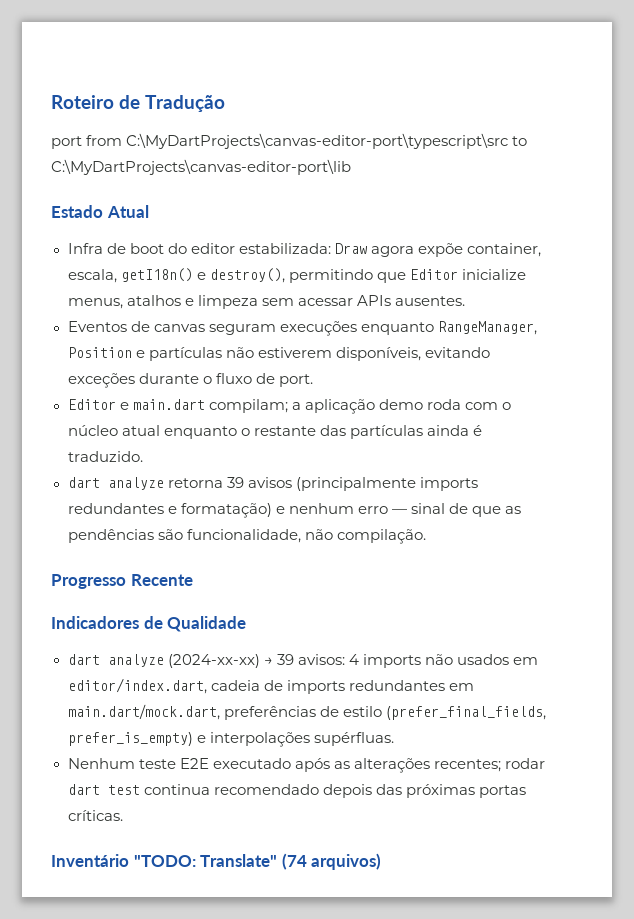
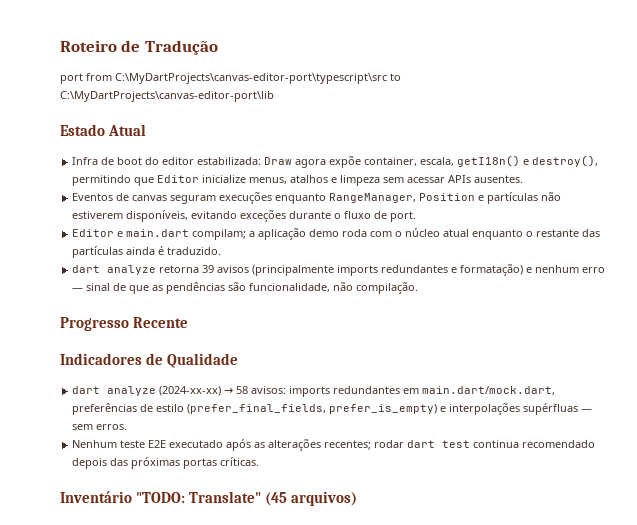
[276,654,538,668] [67,678,283,694] 39 avisos: 4 imports não usados em editor/index.dart, cadeia de -> [236,386,287,394] 58 avisos:
[313,732,394,746] supérfluas. -> [523,403,593,415] [72,424,128,430] supérfluas — sem erros.
[281,853,307,870] (74 -> [264,492,287,506] (45

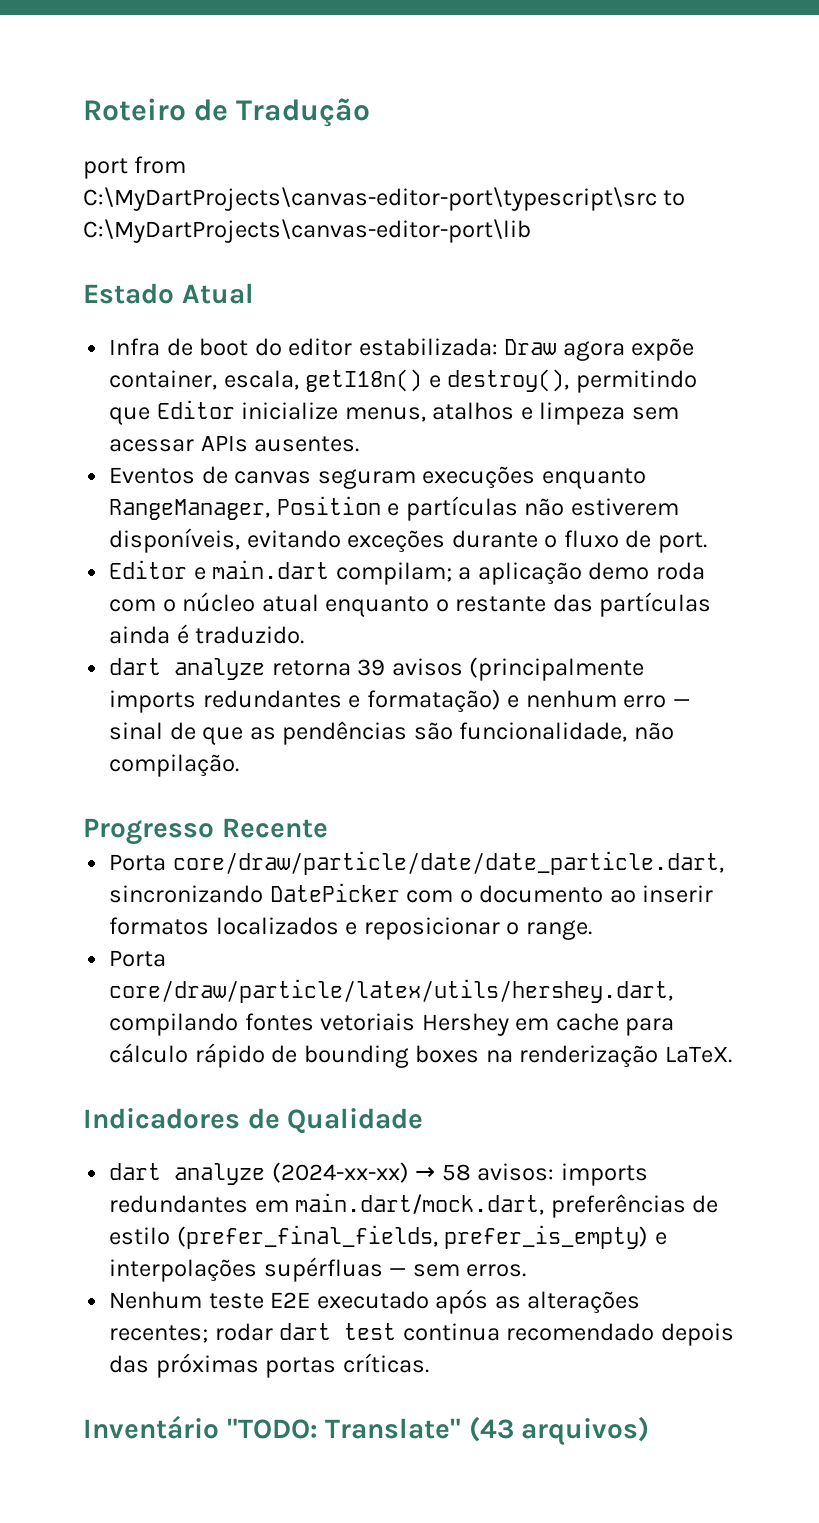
(188, 322) none -> [109,851,724,875] [109,883,714,903] [109,917,592,940] [109,950,167,967] [109,979,674,1003] [109,1013,675,1036] [109,1043,732,1068] // Porta core/draw/particle/date/date_particle.dart, sincronizando DatePicker com o documento ao inserir formatos localizados e reposicionar o range. // Porta core/draw/particle/latex/utils/hershey.dart, compilando fontes vetoriais Hershey em cache para cálculo rápido de bounding boxes na renderização LaTeX.
[264,492,287,506] (45 -> [468,1416,514,1442] (43

